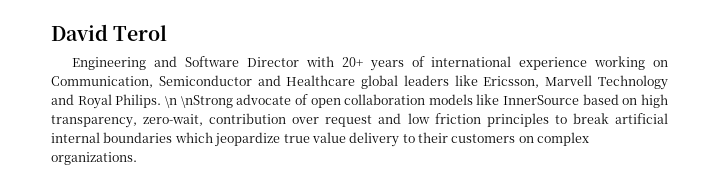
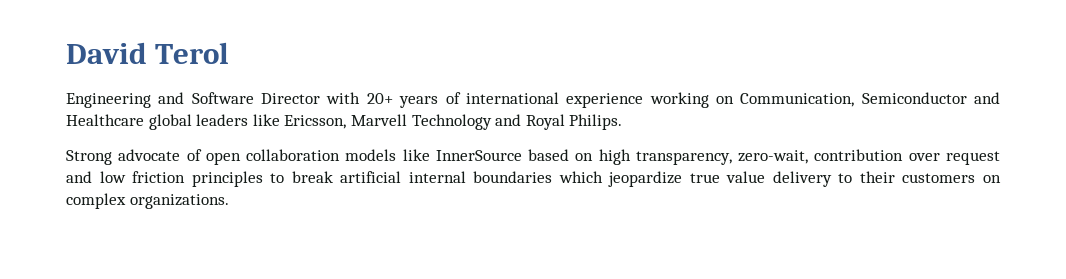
[164,95,233,108] \n \nStrong -> [66,150,112,165] // Strong

